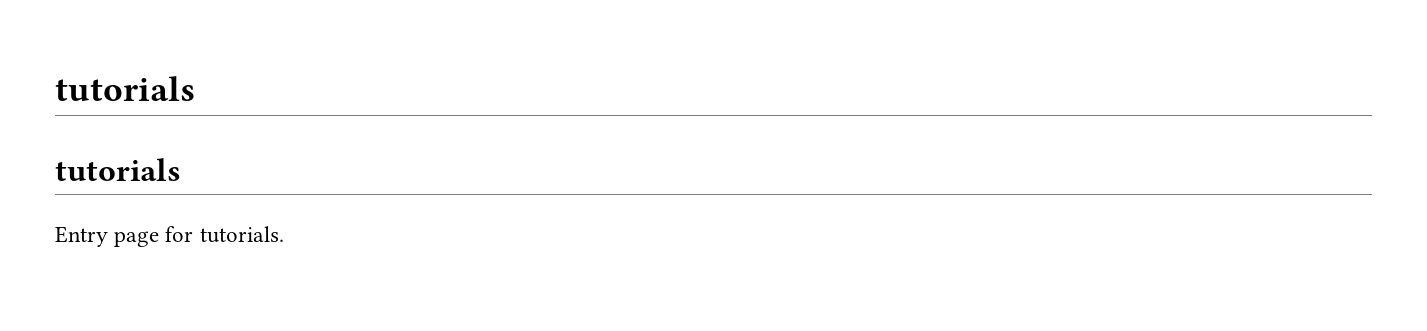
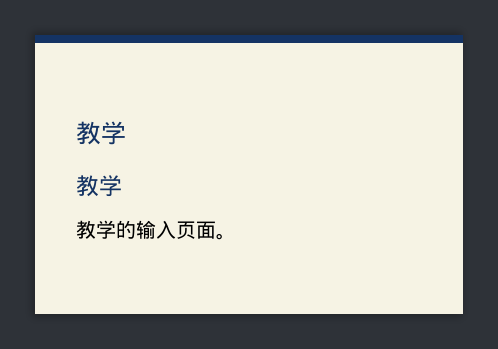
[55,76,195,101] [55,158,181,181] [55,226,284,247] tutorials // tutorials // Entry page for tutorials. -> [76,121,126,145] [76,175,122,197] [76,220,236,240] 教学 // 教学 // 教学的输入页面。

